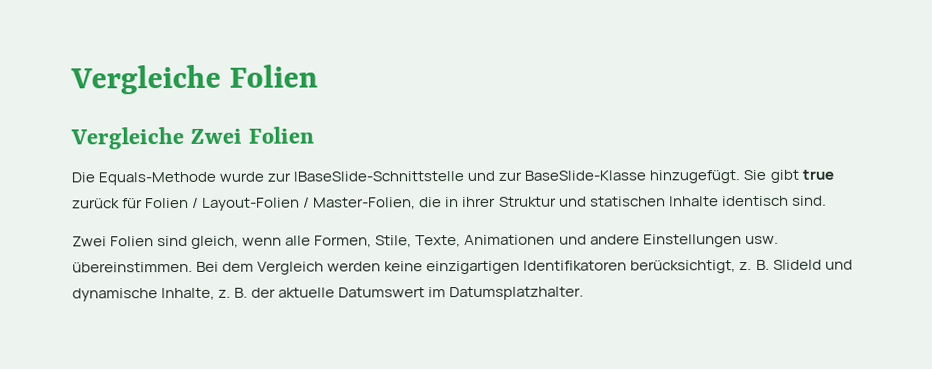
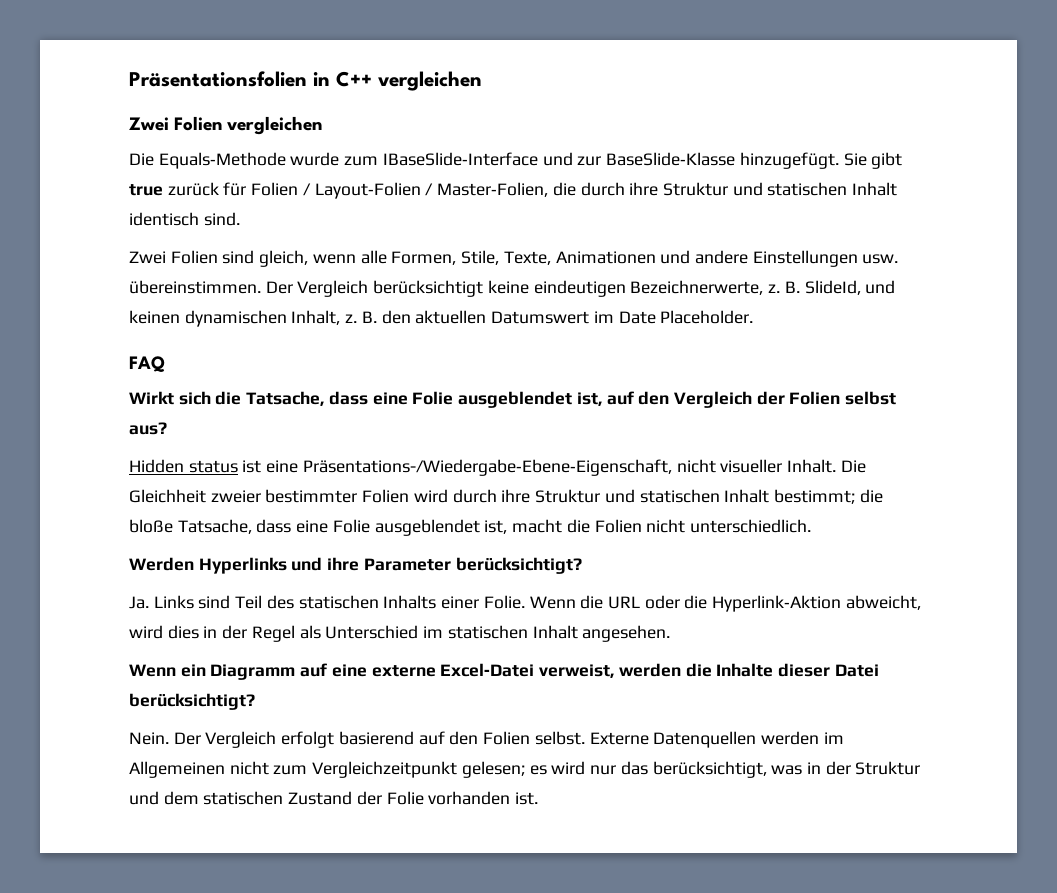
[70,64,319,95] [70,126,315,150] Vergleiche Folien // Vergleiche Zwei Folien -> [129,71,482,91] [129,116,323,135] Präsentationsfolien in C++ vergleichen // Zwei Folien vergleichen
[267,171,465,182] zur IBaseSlide-Schnittstelle -> [344,152,538,166] zum IBaseSlide‑Interface
[445,196,719,208] in ihrer Struktur und statischen Inhalte -> [580,182,898,196] durch ihre Struktur und statischen Inhalt
[196,259,853,275] [72,286,585,302] Bei dem Vergleich werden keine einzigartigen Identifikatoren berücksichtigt, z. B. SlideId und dynamische Inhalte, z. B. der aktuelle Datumswert im Datumsplatzhalter. -> [265,280,896,297] [129,310,754,327] [129,356,165,372] [129,391,897,408] [129,422,167,435] [129,459,866,476] [129,489,883,504] [129,519,811,536] [129,557,582,574] [129,595,921,612] [129,625,671,642] [129,663,879,680] [129,693,255,710] [129,731,844,748] [129,761,921,778] [129,791,539,805] Der Vergleich berücksichtigt keine eindeutigen Bezeichnerwerte, z. B. SlideId, und keinen dynamischen Inhalt, z. B. den aktuellen Datumswert im Date Placeholder. // FAQ // Wirkt sich die Tatsache, dass eine Folie ausgeblendet ist, auf den Vergleich der Folien selbst aus? // Hidden status ist eine Präsentations-/Wiedergabe‑Ebene‑Eigenschaft, nicht visueller Inhalt. Die Gleichheit zweier bestimmter Folien wird durch ihre Struktur und statischen Inhalt bestimmt; die bloße Tatsache, dass eine Folie ausgeblendet ist, macht die Folien nicht unterschiedlich. // Werden Hyperlinks und ihre Parameter berücksichtigt? // Ja. Links sind Teil des statischen Inhalts einer Folie. Wenn die URL oder die Hyperlink‑Aktion abweicht, wird dies in der Regel als Unterschied im statischen Inhalt angesehen. // Wenn ein Diagramm auf eine externe Excel‑Datei verweist, werden die Inhalte dieser Datei berücksichtigt? // Nein. Der Vergleich erfolgt basierend auf den Folien selbst. Externe Datenquellen werden im Allgemeinen nicht zum Vergleichzeitpunkt gelesen; es wird nur das berücksichtigt, was in der Struktur und dem statischen Zustand der Folie vorhanden ist.

